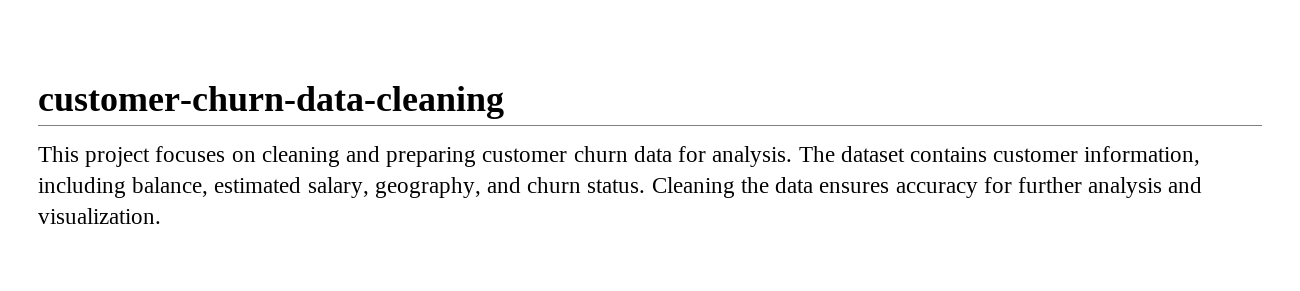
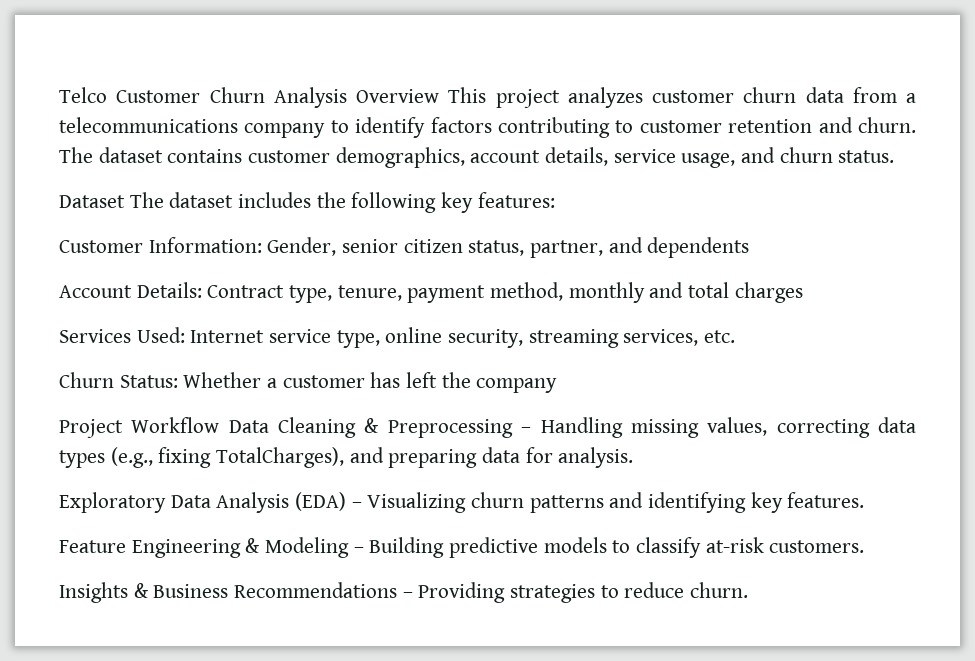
[38,86,504,119] [38,146,1201,167] [38,177,1203,198] [38,208,161,224] customer-churn-data-cleaning // This project focuses on cleaning and preparing customer churn data for analysis. The dataset contains customer information, including balance, estimated salary, geography, and churn status. Cleaning the data ensures accuracy for further analysis and visualization. -> [59,87,916,108] [59,117,916,138] [59,147,895,168] [59,192,555,213] [59,237,750,258] [59,282,803,303] [59,327,736,348] [59,372,558,393] [59,417,917,438] [59,447,634,468] [59,492,865,513] [59,537,865,558] [59,582,749,603] Telco Customer Churn Analysis Overview This project analyzes customer churn data from a telecommunications company to identify factors contributing to customer retention and churn. The dataset contains customer demographics, account details, service usage, and churn status. // Dataset The dataset includes the following key features: // Customer Information: Gender, senior citizen status, partner, and dependents // Account Details: Contract type, tenure, payment method, monthly and total charges // Services Used: Internet service type, online security, streaming services, etc. // Churn Status: Whether a customer has left the company // Project Workflow Data Cleaning & Preprocessing – Handling missing values, correcting data types (e.g., fixing TotalCharges), and preparing data for analysis. // Exploratory Data Analysis (EDA) – Visualizing churn patterns and identifying key features. // Feature Engineering & Modeling – Building predictive models to classify at-risk customers. // Insights & Business Recommendations – Providing strategies to reduce churn.

